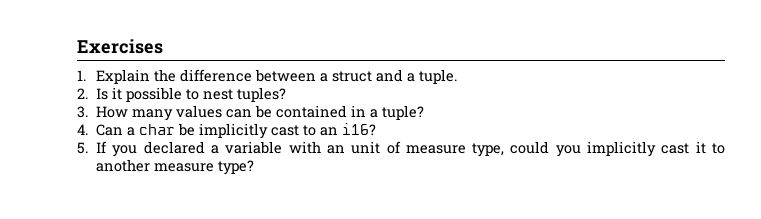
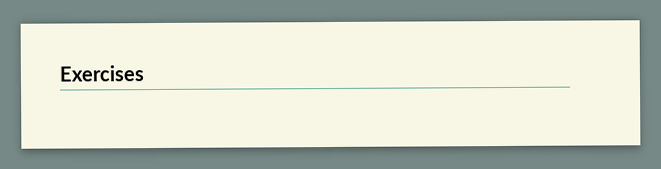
[77,69,458,84] [77,87,287,102] [77,105,425,121] [77,123,377,139] [77,141,725,157] [96,159,255,175] // 1. Explain the difference between a struct and a tuple. // 2. Is it possible to nest tuples? // 3. How many values can be contained in a tuple? // 4. Can a char be implicitly cast to an i16? // 5. If you declared a variable with an unit of measure type, could you implicitly cast it to another measure type? -> (144, 73) none

